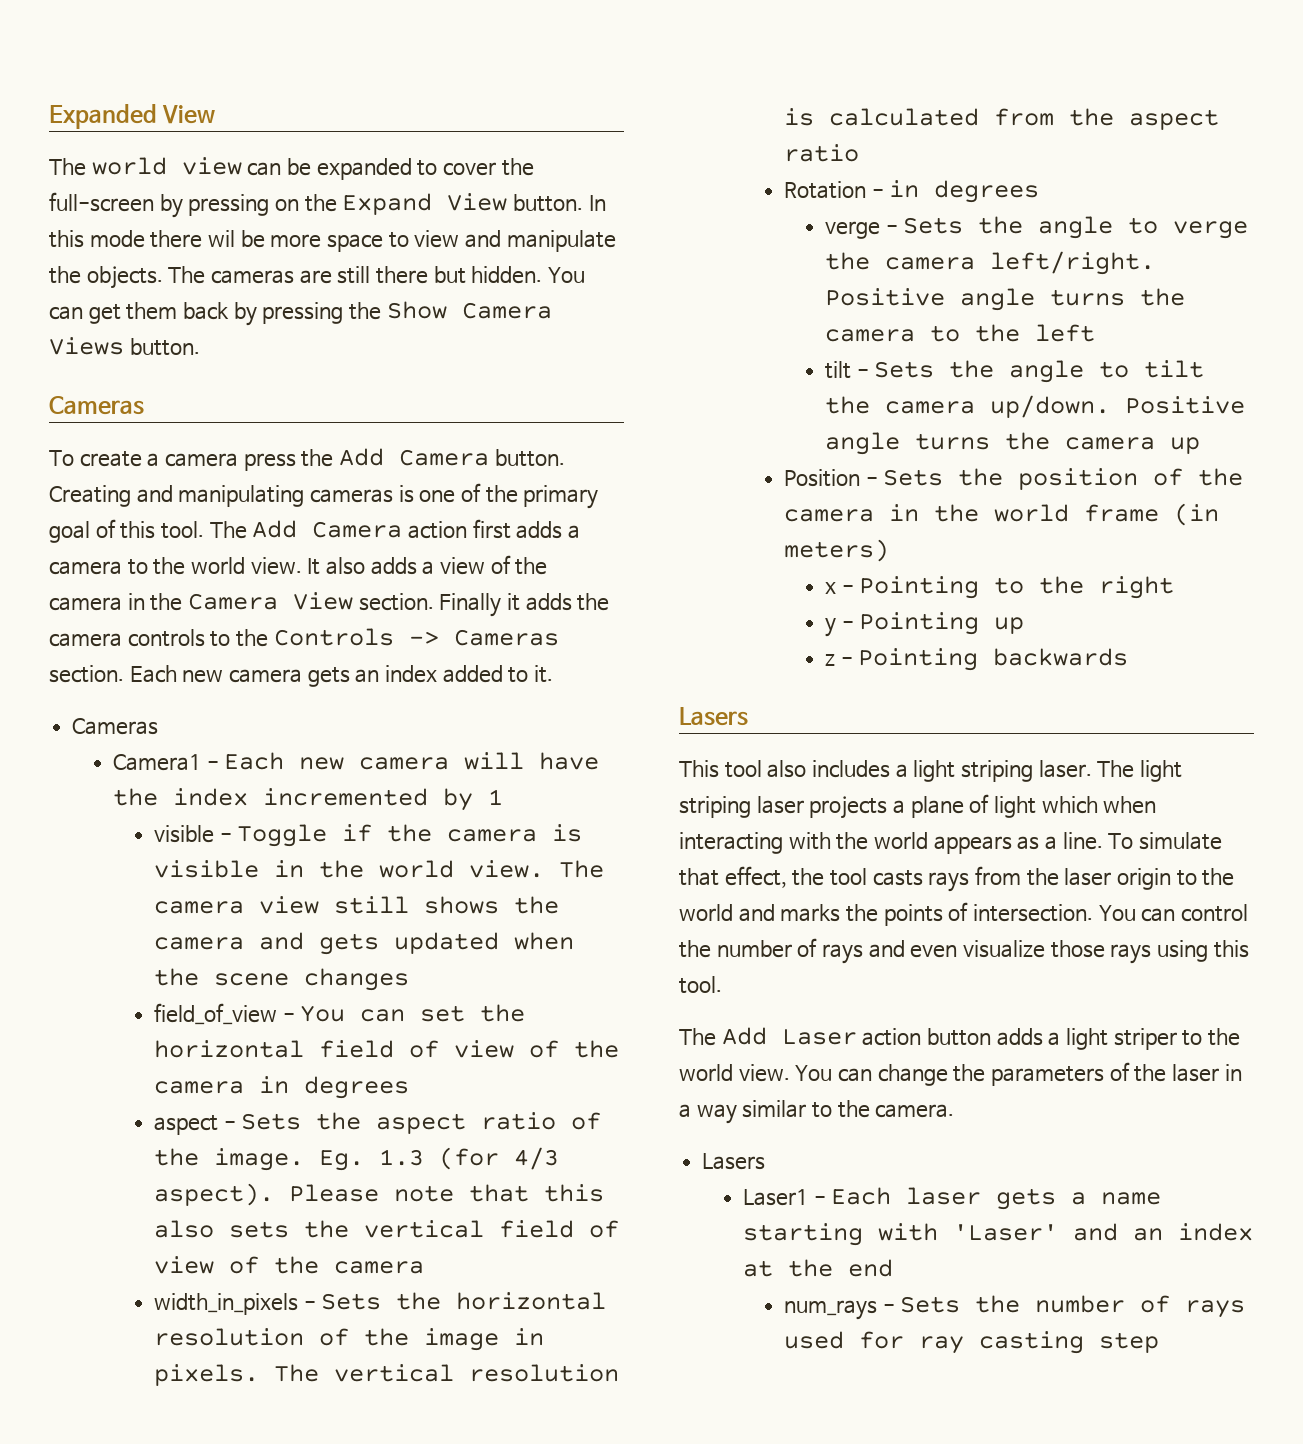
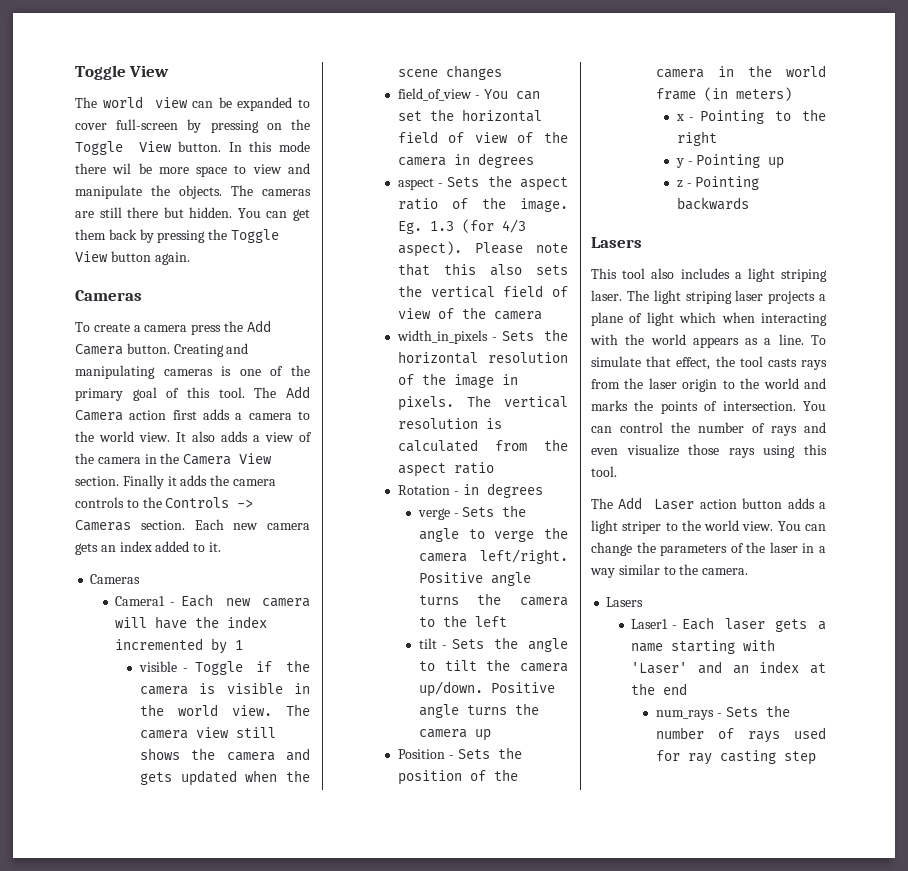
[49,104,157,129] Expanded -> [75,65,126,80] Toggle
[501,158,534,176] the -> (107, 126) none
[342,193,433,215] Expand -> [75,141,123,155] Toggle
[386,301,552,319] [49,337,200,356] Show Camera Views button. -> [230,229,279,243] [75,251,190,265] Toggle View button again.

